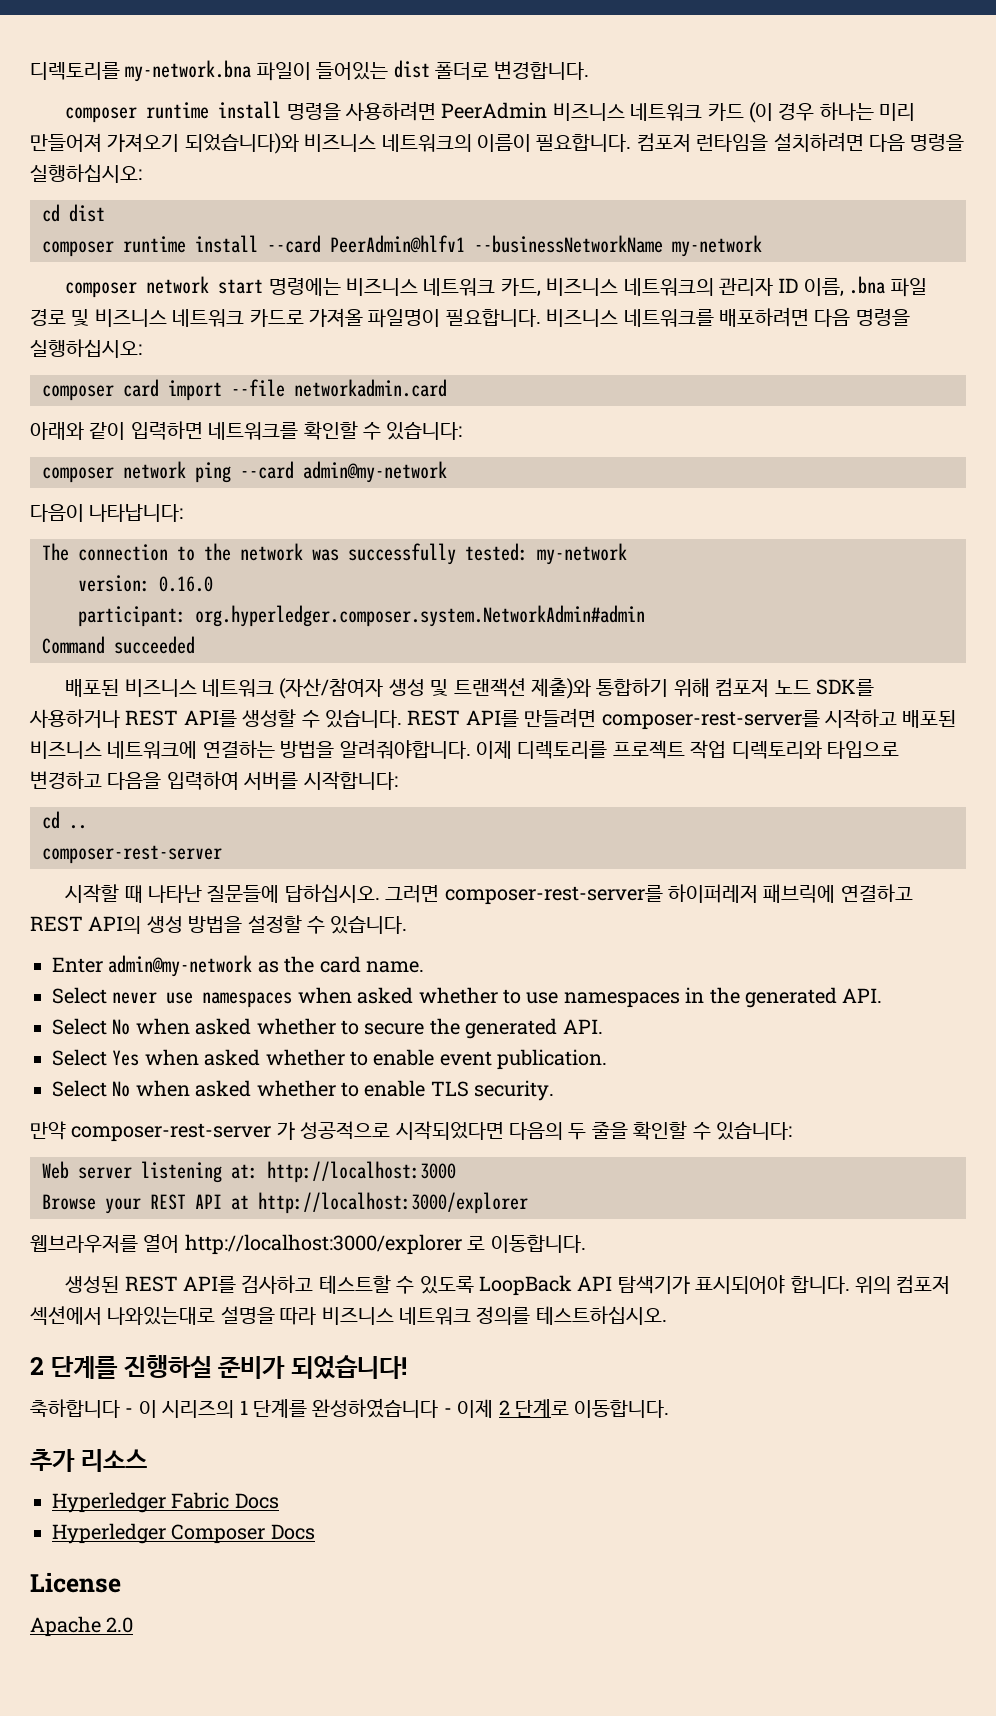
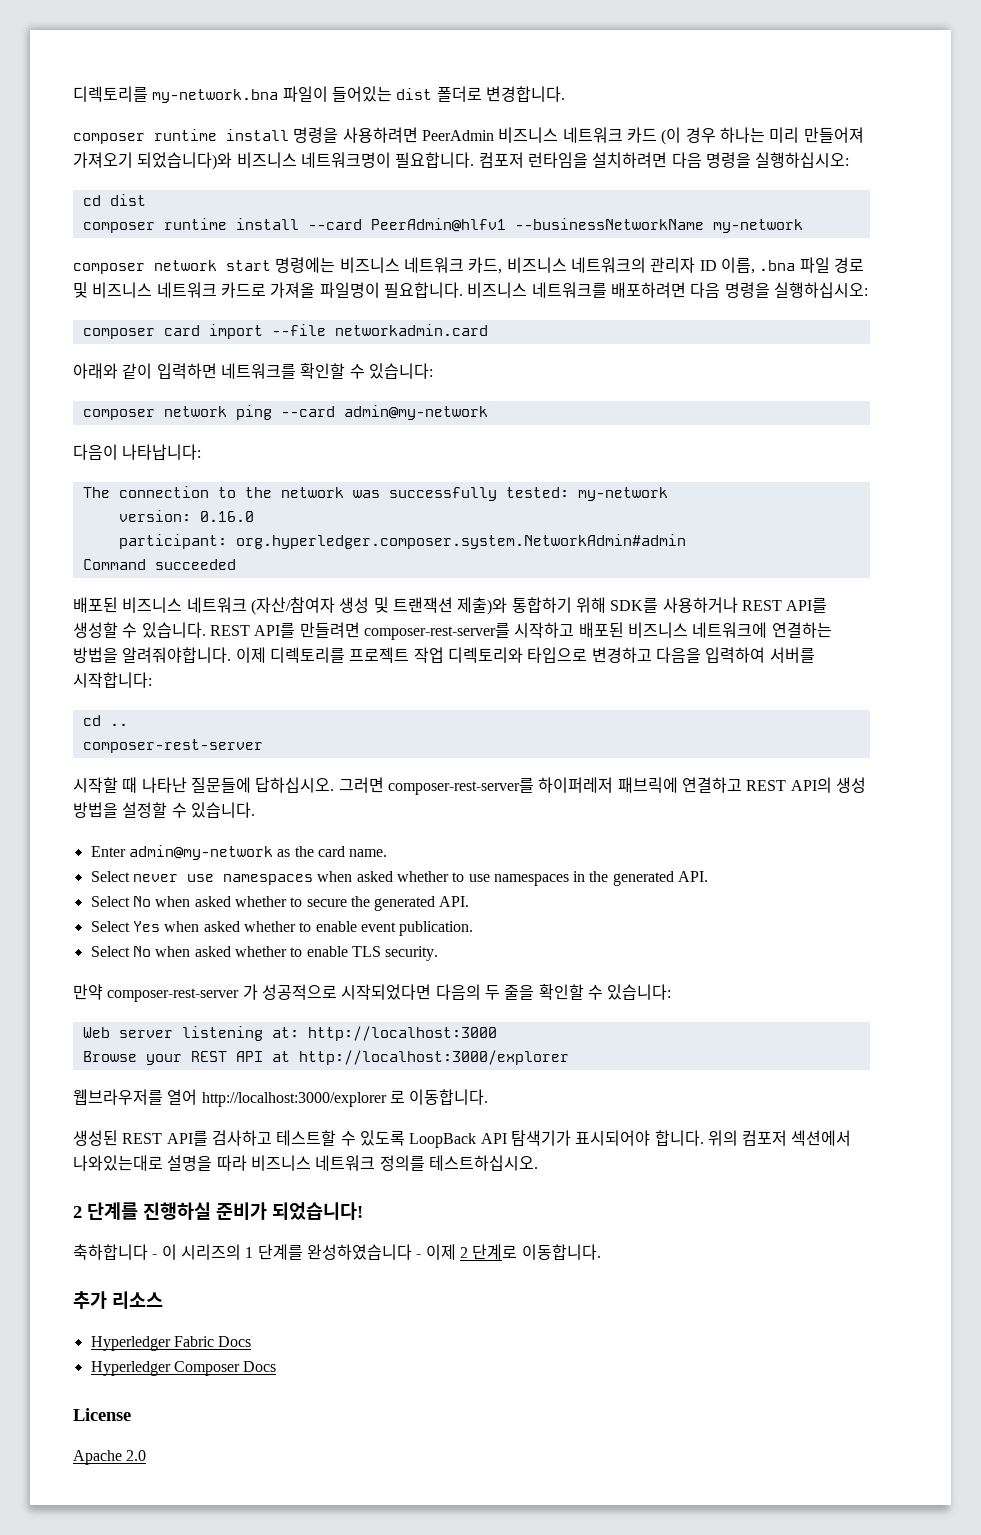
[381,134,531,152] 네트워크의 이름이 -> [300,152,391,168] 네트워크명이
[715,678,811,697] 컴포저 노드 -> (606, 605) none

